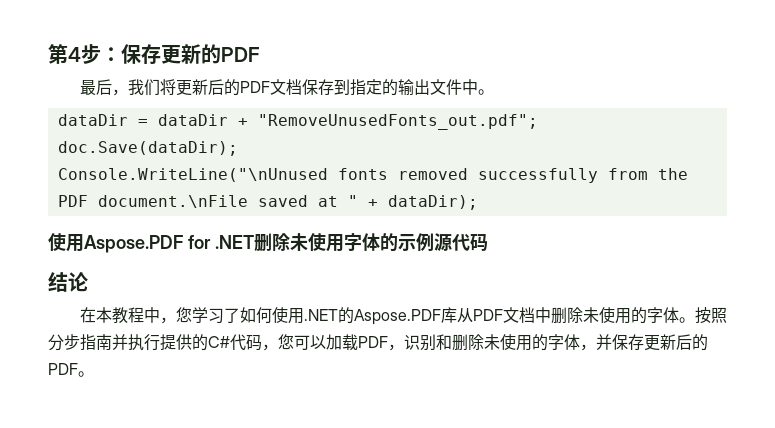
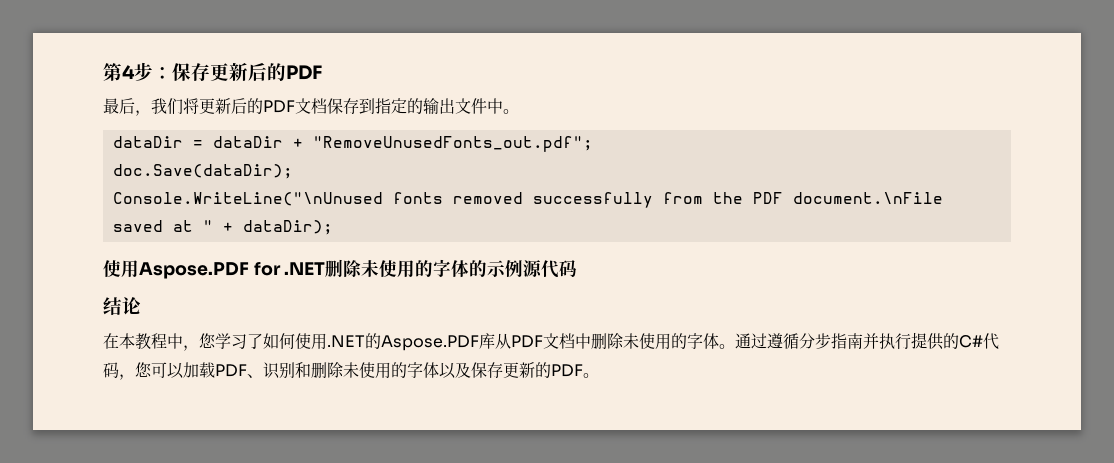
(201, 54) none -> [248,63,267,81] 后
(344, 243) none -> [415,260,434,277] 的
[694,307,727,324] 按照 -> [735,333,799,349] 通过遵循
[388,344,404,351] ， -> [247,374,263,378] 、
[580,334,692,351] ，并保存更新后 -> [439,362,535,379] 以及保存更新

